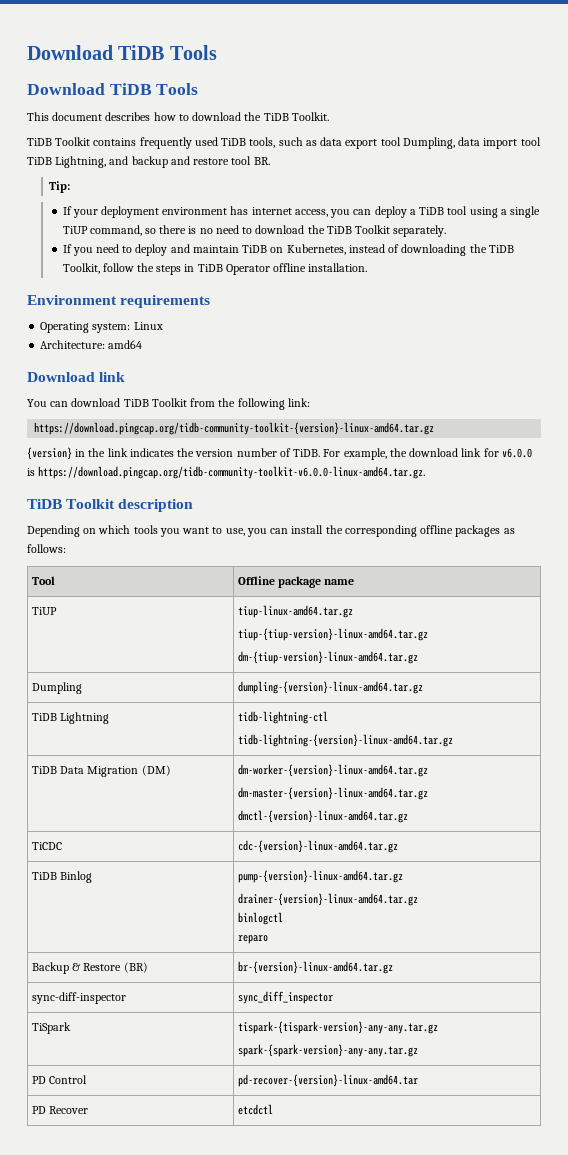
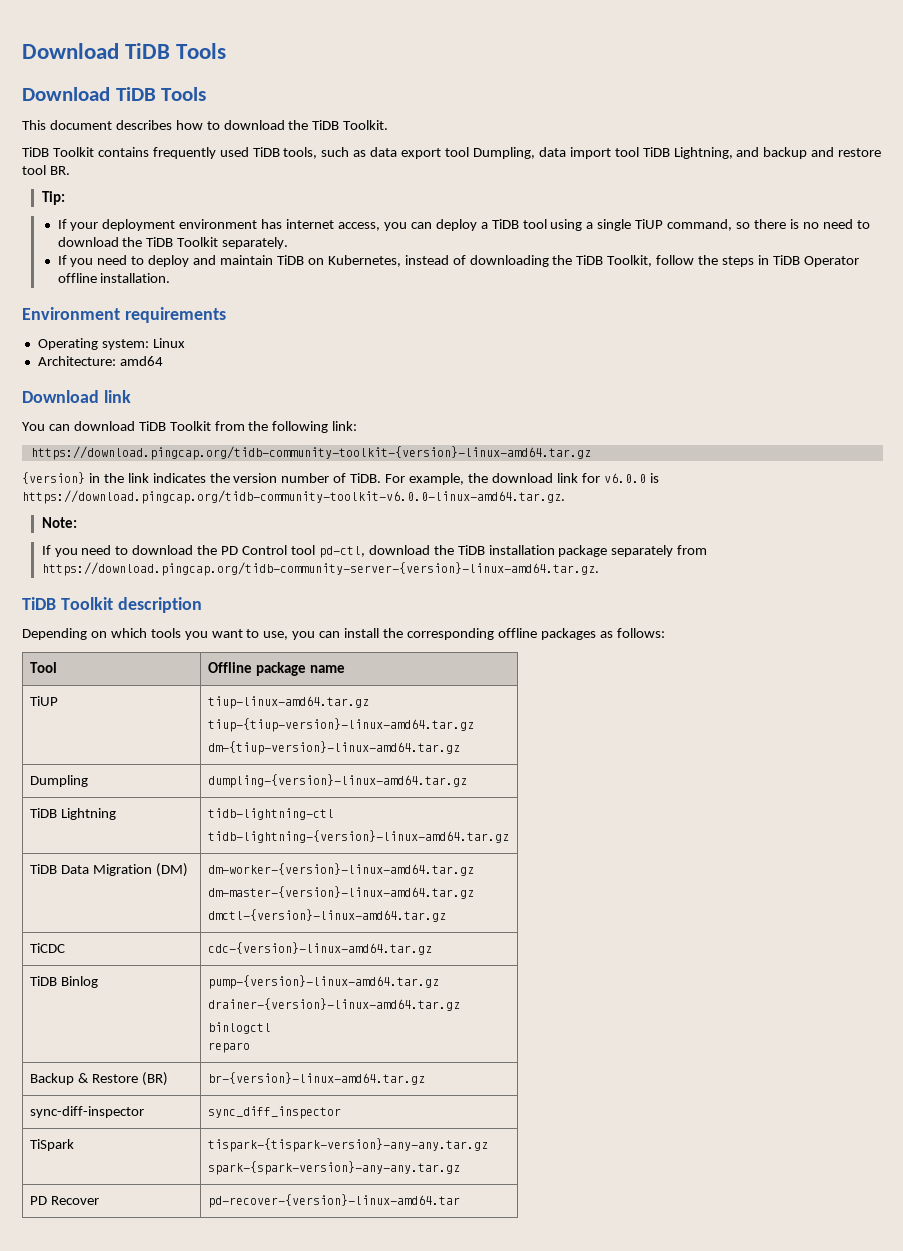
(426, 472) none -> [41,517,77,528] [41,545,708,558] [41,562,599,576] // Note: // If you need to download the PD Control tool pd-ctl, download the TiDB installation package separately from https://download.pingcap.org/tidb-community-server-{version}-linux-amd64.tar.gz.
[49,1075,88,1084] Control -> [50,1196,99,1205] Recover
[31,1106,89,1114] [237,1104,273,1115] // PD Recover | etcdctl -> (460, 1201) none

